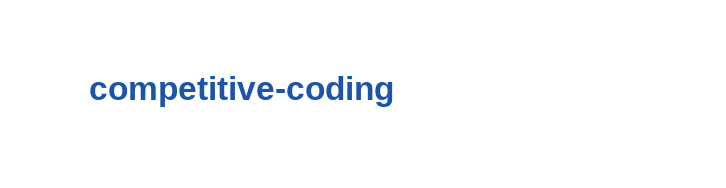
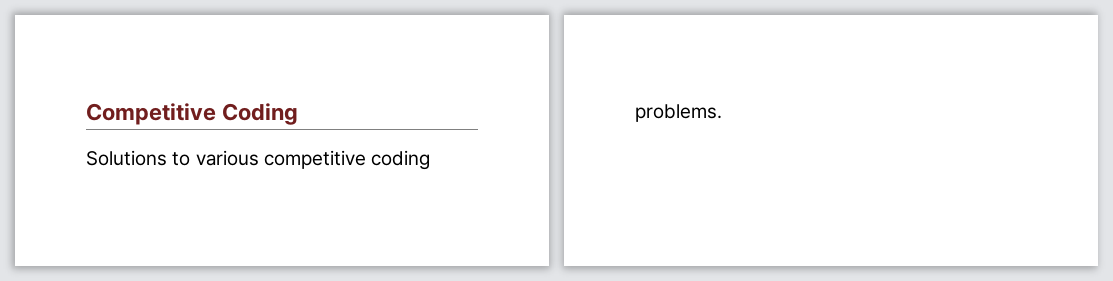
[89,76,394,107] competitive-coding -> [86,103,299,125] [86,150,431,170] [635,104,722,122] Competitive Coding // Solutions to various competitive coding problems.

